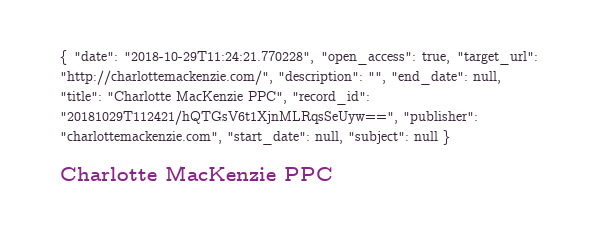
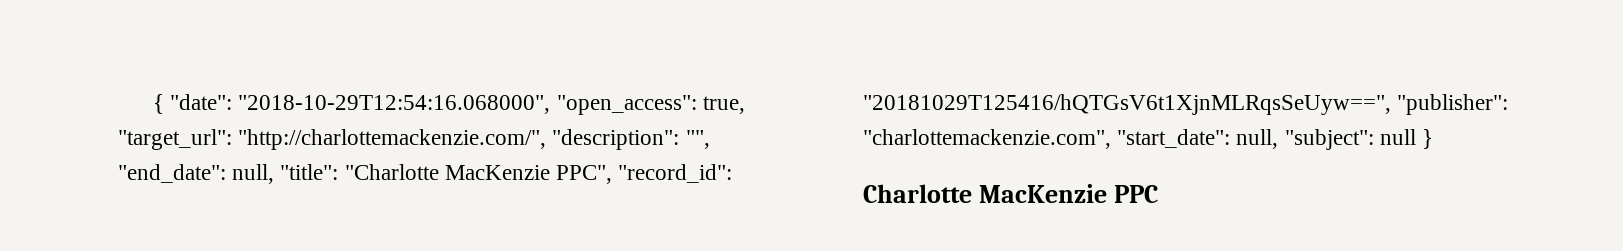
[124,51,315,64] "2018-10-29T11:24:21.770228", -> [238,95,551,114] "2018-10-29T12:54:16.068000",
[60,110,398,125] "20181029T112421/hQTGsV6t1XjnMLRqsSeUyw==", -> [863,94,1391,115] "20181029T125416/hQTGsV6t1XjnMLRqsSeUyw==",

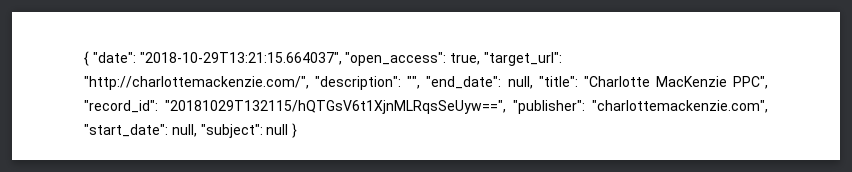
[238,95,551,114] "2018-10-29T12:54:16.068000", -> [139,52,342,65] "2018-10-29T13:21:15.664037",
[863,94,1391,115] "20181029T125416/hQTGsV6t1XjnMLRqsSeUyw==", -> [165,100,506,114] "20181029T132115/hQTGsV6t1XjnMLRqsSeUyw==",
[863,184,1158,203] // Charlotte MacKenzie PPC -> (298, 130) none

